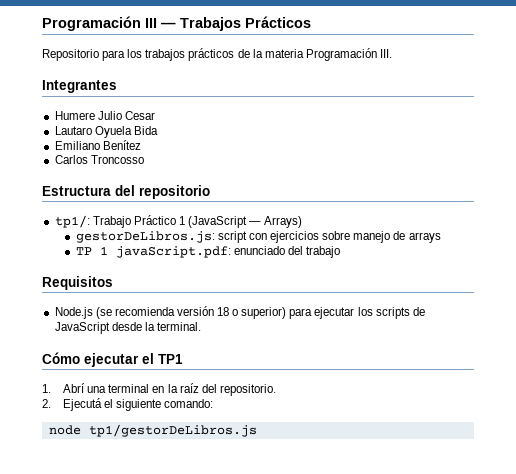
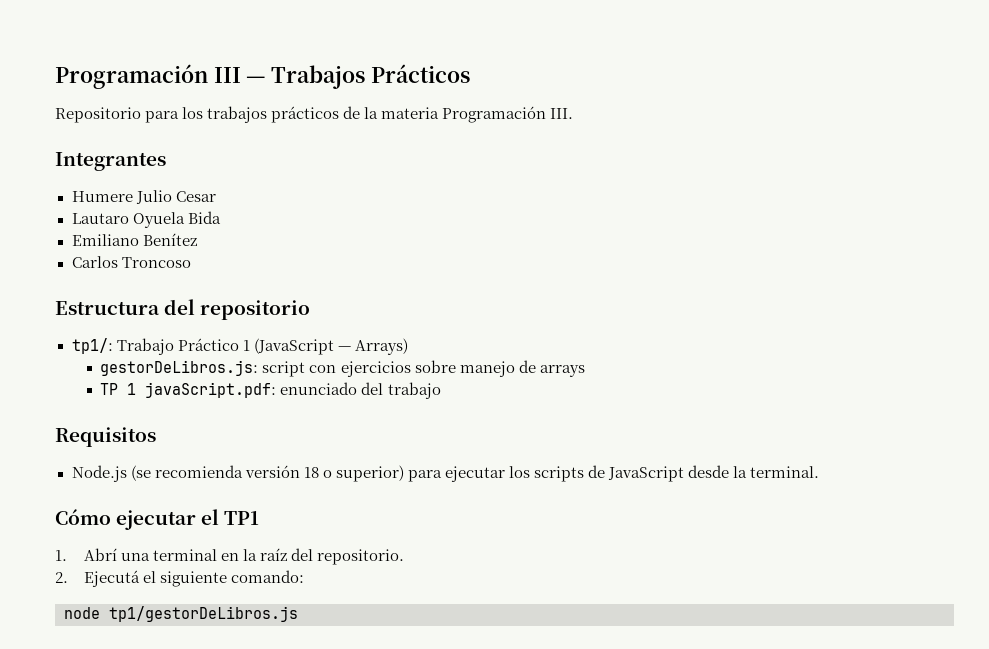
[90,155,144,164] Troncosso -> [121,257,191,268] Troncoso

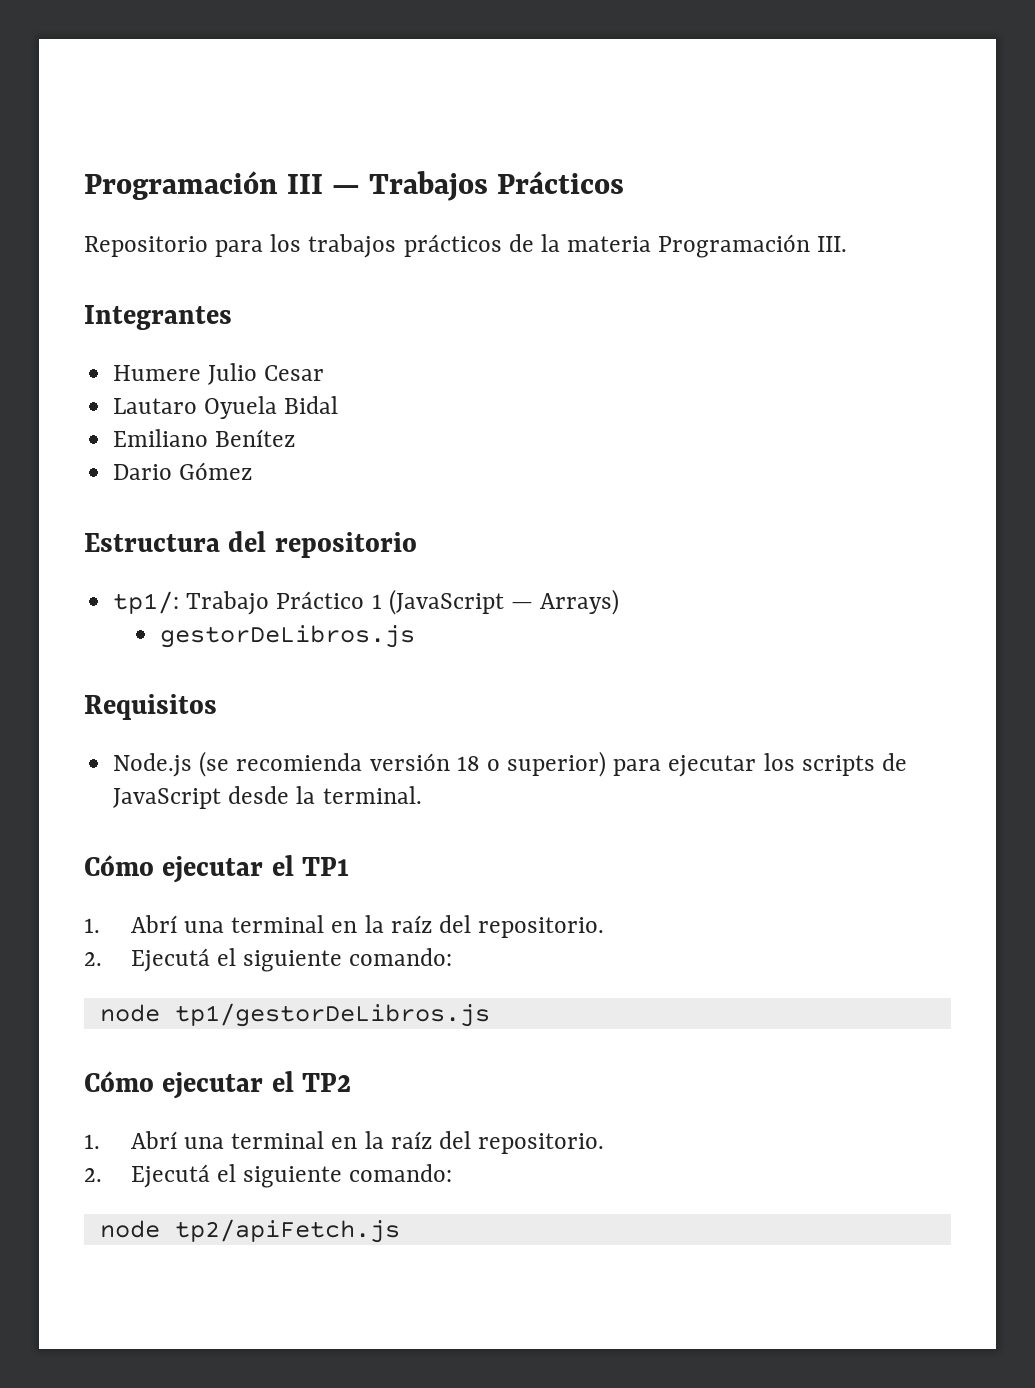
[187,211,221,224] Bida -> [284,396,339,414] Bidal
[71,256,191,268] Carlos Troncoso -> [113,462,253,480] Dario Gómez
[100,360,585,377] [100,382,441,399] gestorDeLibros.js: script con ejercicios sobre manejo de arrays // TP 1 javaScript.pdf: enunciado del trabajo -> [160,625,416,648] gestorDeLibros.js
(298, 614) none -> [84,1071,352,1099] [84,1131,605,1154] [84,1164,453,1188] [99,1219,400,1243] // Cómo ejecutar el TP2 // 1. Abrí una terminal en la raíz del repositorio. // 2. Ejecutá el siguiente comando: // node tp2/apiFetch.js

